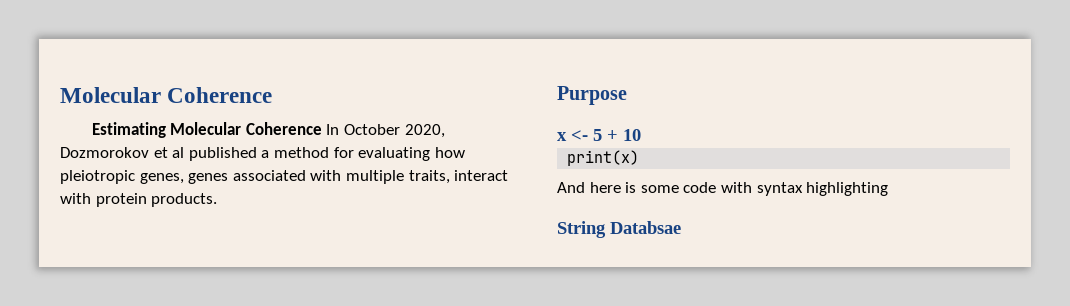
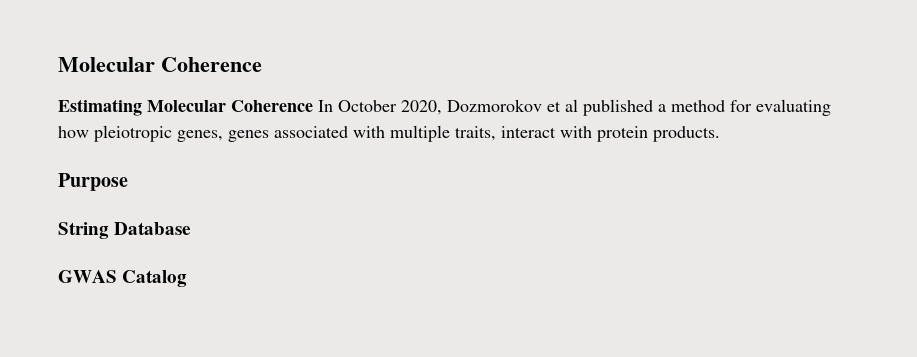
[557,129,641,141] [567,150,640,166] [557,182,889,196] [557,221,681,238] x <- 5 + 10 // print(x) // And here is some code with syntax highlighting // String Databsae -> [58,222,192,239] [58,270,188,287] String Database // GWAS Catalog

